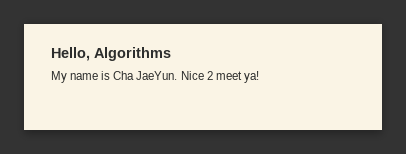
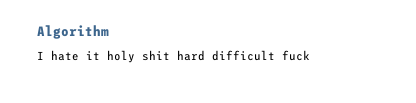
[51,47,171,61] [51,71,259,83] Hello, Algorithms // My name is Cha JaeYun. Nice 2 meet ya! -> [37,25,109,39] [37,50,310,63] Algorithm // I hate it holy shit hard difficult fuck

